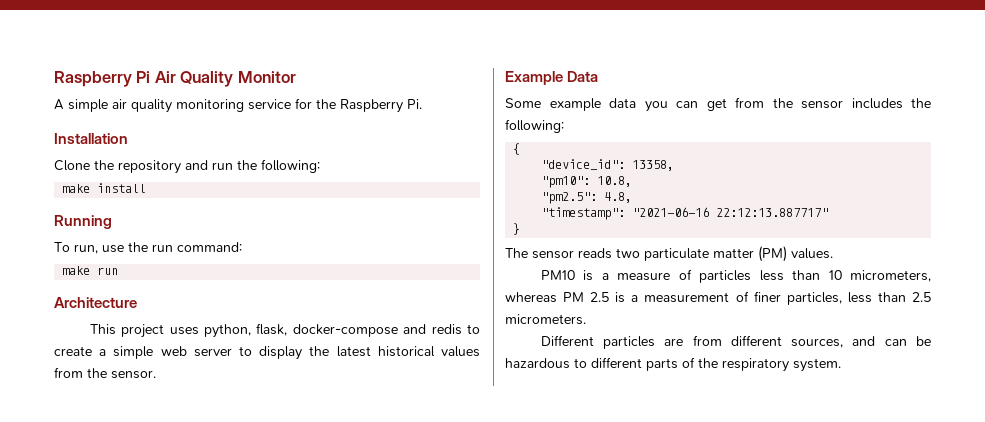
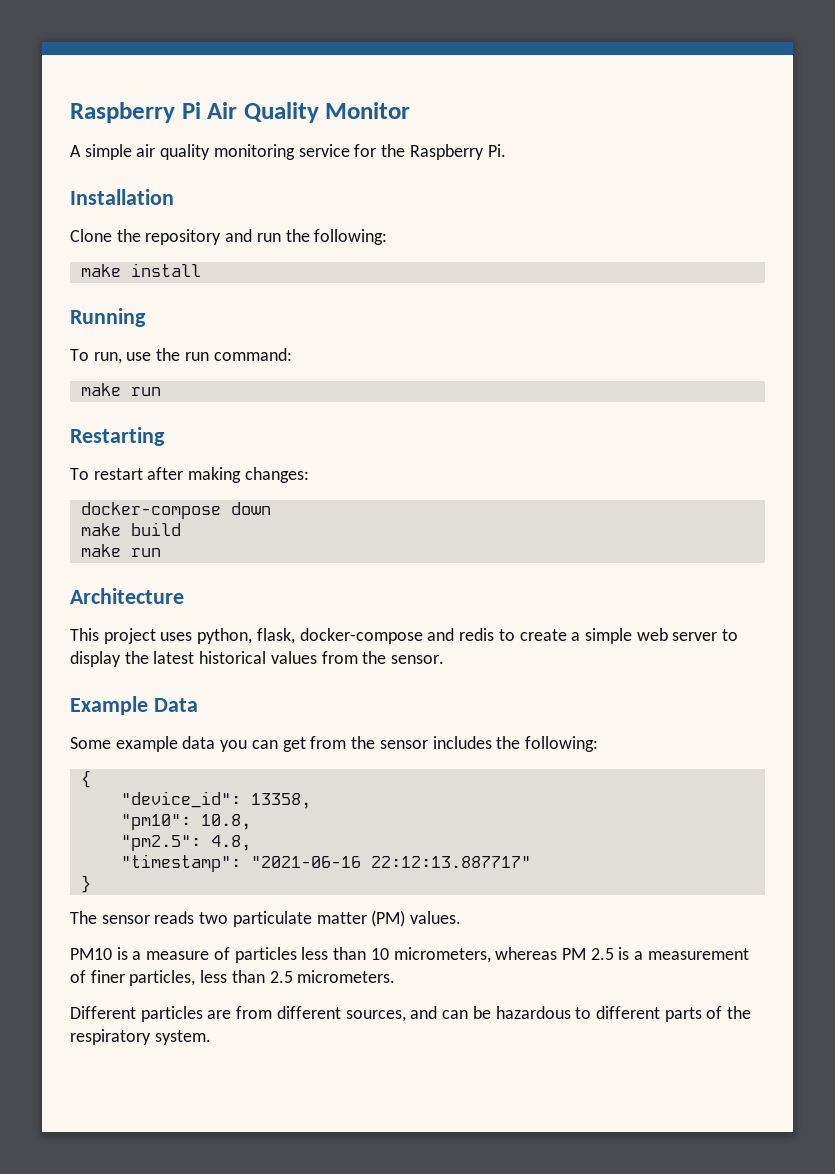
(119, 271) none -> [70,427,165,446] [70,467,309,483] [80,502,271,519] [80,522,181,536] [80,544,161,557] // Restarting // To restart after making changes: // docker-compose down // make build // make run

